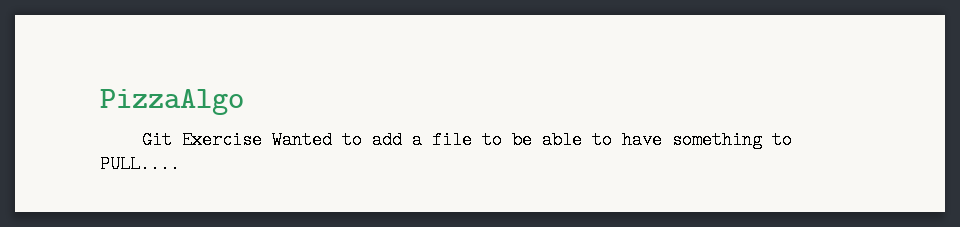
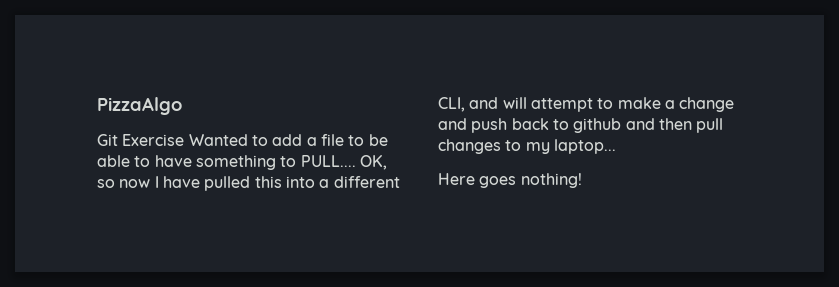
(180, 164) none -> [359,155,387,170] [97,176,400,191] [438,97,735,112] [438,118,724,133] [438,139,616,154] [438,173,582,188] OK, so now I have pulled this into a different CLI, and will attempt to make a change and push back to github and then pull changes to my laptop... // Here goes nothing!

